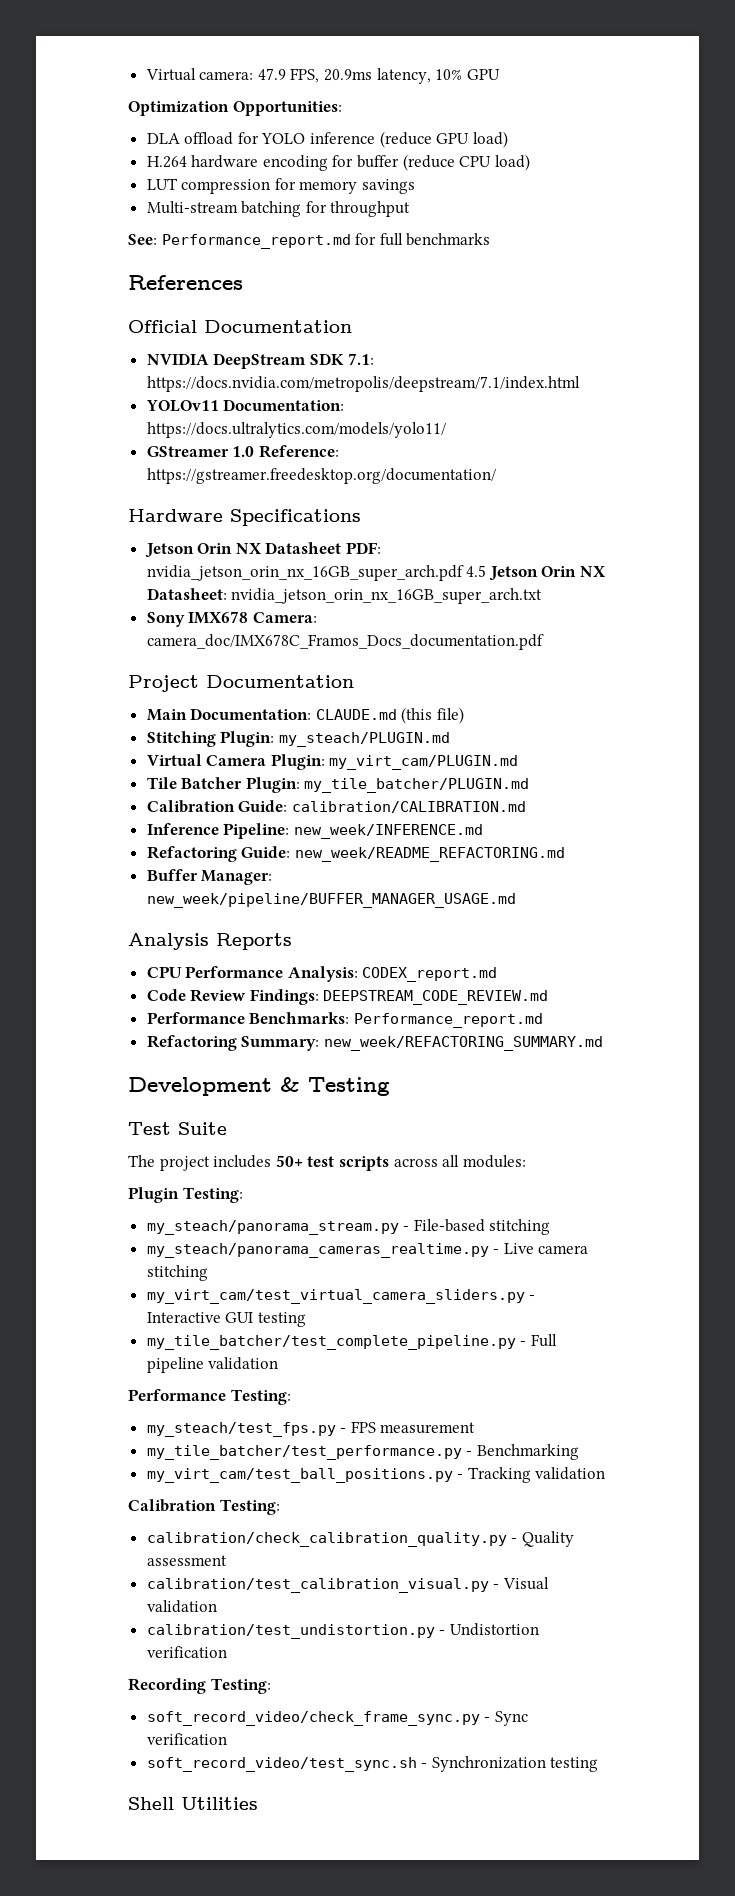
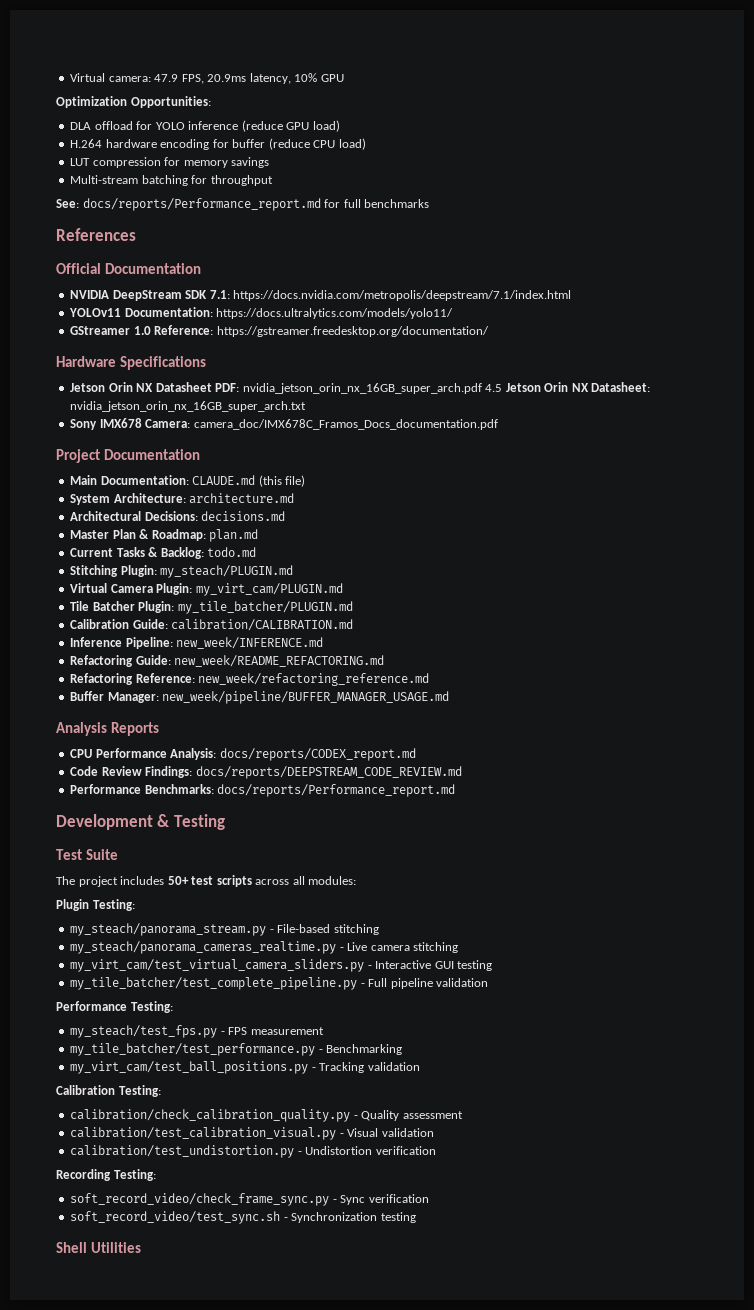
[161,234,351,249] Performance_report.md -> [82,198,321,211] docs/reports/Performance_report.md
(465, 715) none -> [70,493,295,505] [70,511,286,521] [70,529,259,542] [70,547,257,559] // System Architecture: architecture.md // Architectural Decisions: decisions.md // Master Plan & Roadmap: plan.md // Current Tasks & Backlog: todo.md
(565, 854) none -> [70,673,430,686] // Refactoring Reference: new_week/refactoring_reference.md
[362,967,498,982] CODEX_report.md -> [219,748,416,761] docs/reports/CODEX_report.md
[323,990,549,1005] DEEPSTREAM_CODE_REVIEW.md -> [195,766,462,779] docs/reports/DEEPSTREAM_CODE_REVIEW.md
[353,1013,543,1028] [146,1035,603,1051] Performance_report.md // Refactoring Summary: new_week/REFACTORING_SUMMARY.md -> [217,784,456,797] docs/reports/Performance_report.md

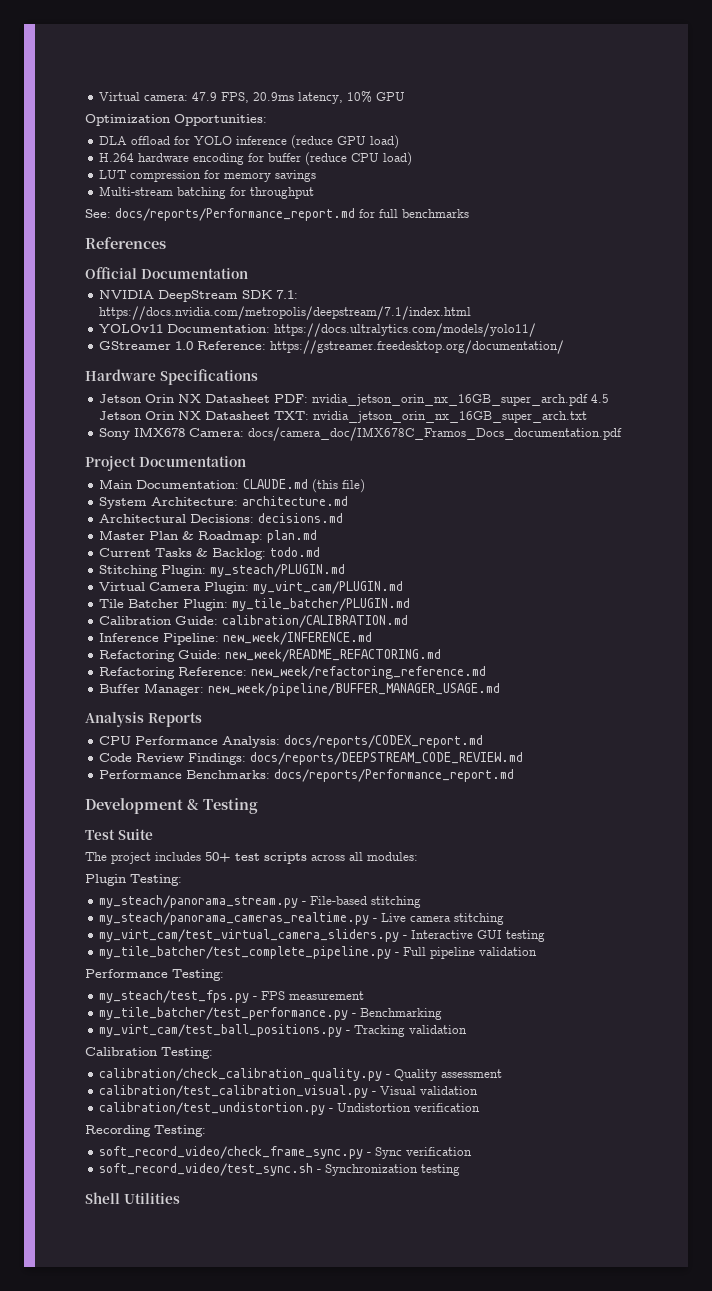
[591,382,651,392] Datasheet: -> [205,411,310,420] Datasheet TXT:
[193,419,498,430] camera_doc/IMX678C_Framos_Docs_documentation.pdf -> [248,427,623,441] docs/camera_doc/IMX678C_Framos_Docs_documentation.pdf

